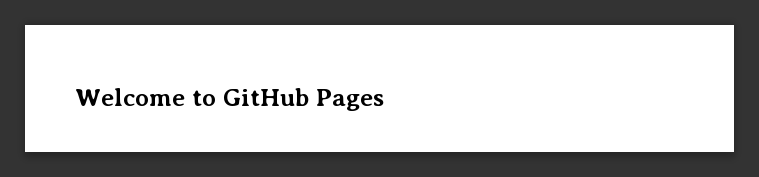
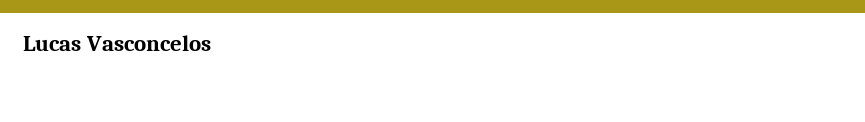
[75,88,384,111] Welcome to GitHub Pages -> [23,35,212,51] Lucas Vasconcelos

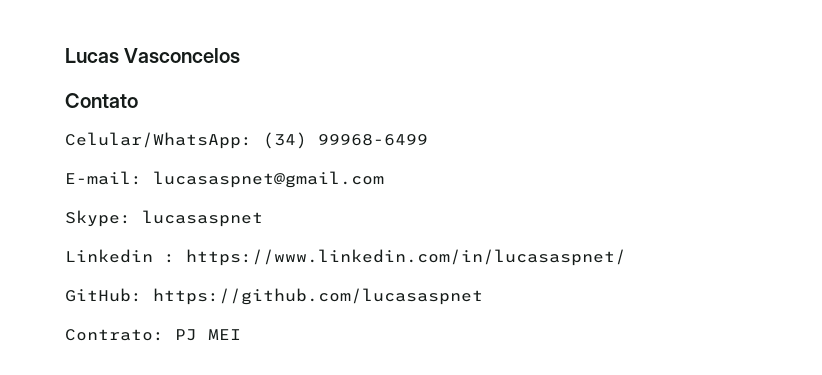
(212, 43) none -> [65,93,138,108] [65,132,428,149] [65,171,384,188] [65,210,263,227] [65,249,626,266] [65,288,483,305] [65,329,241,341] // Contato // Celular/WhatsApp: (34) 99968-6499 // E-mail: lucasaspnet@gmail.com // Skype: lucasaspnet // Linkedin : https://www.linkedin.com/in/lucasaspnet/ // GitHub: https://github.com/lucasaspnet // Contrato: PJ MEI

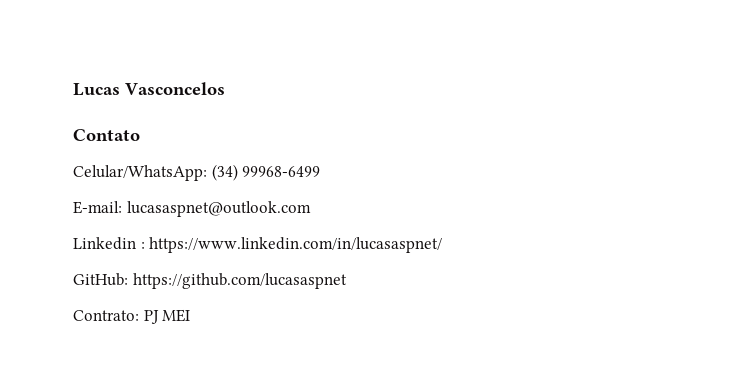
[153,171,384,188] [65,210,263,227] lucasaspnet@gmail.com // Skype: lucasaspnet -> [126,201,311,217] lucasaspnet@outlook.com

